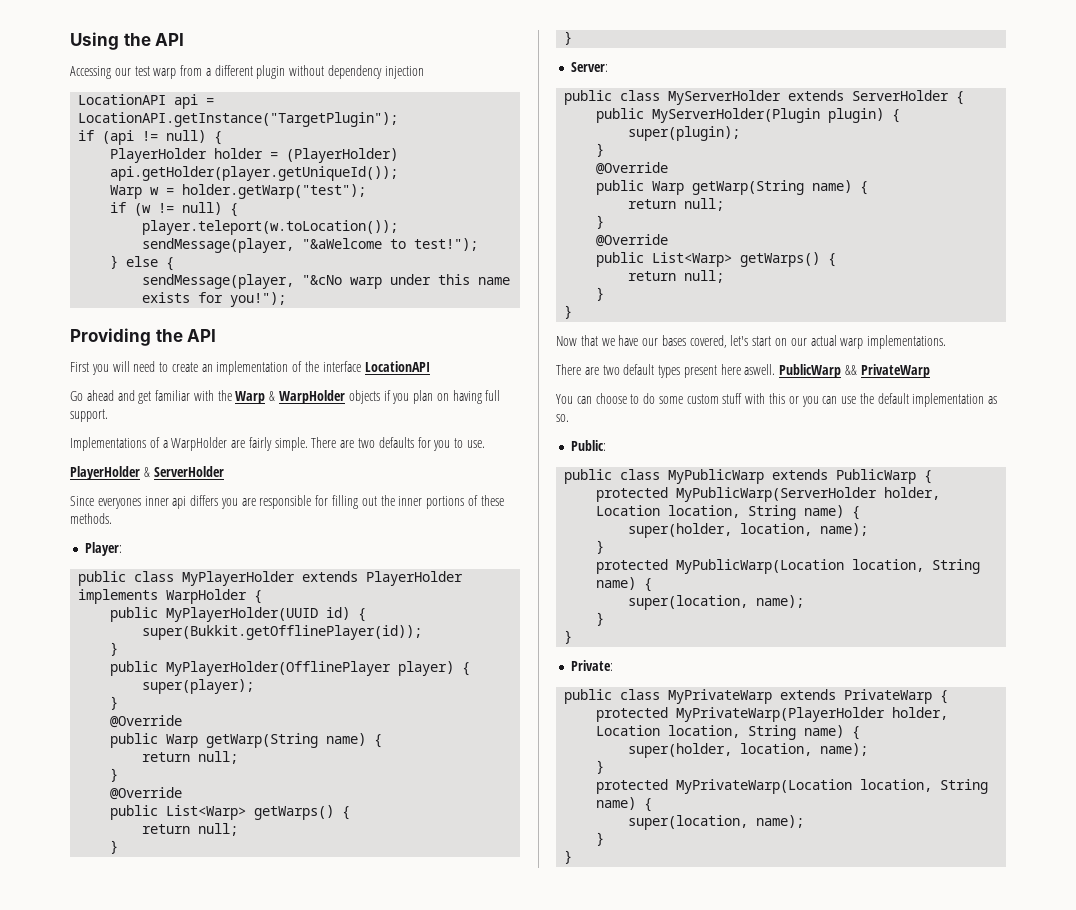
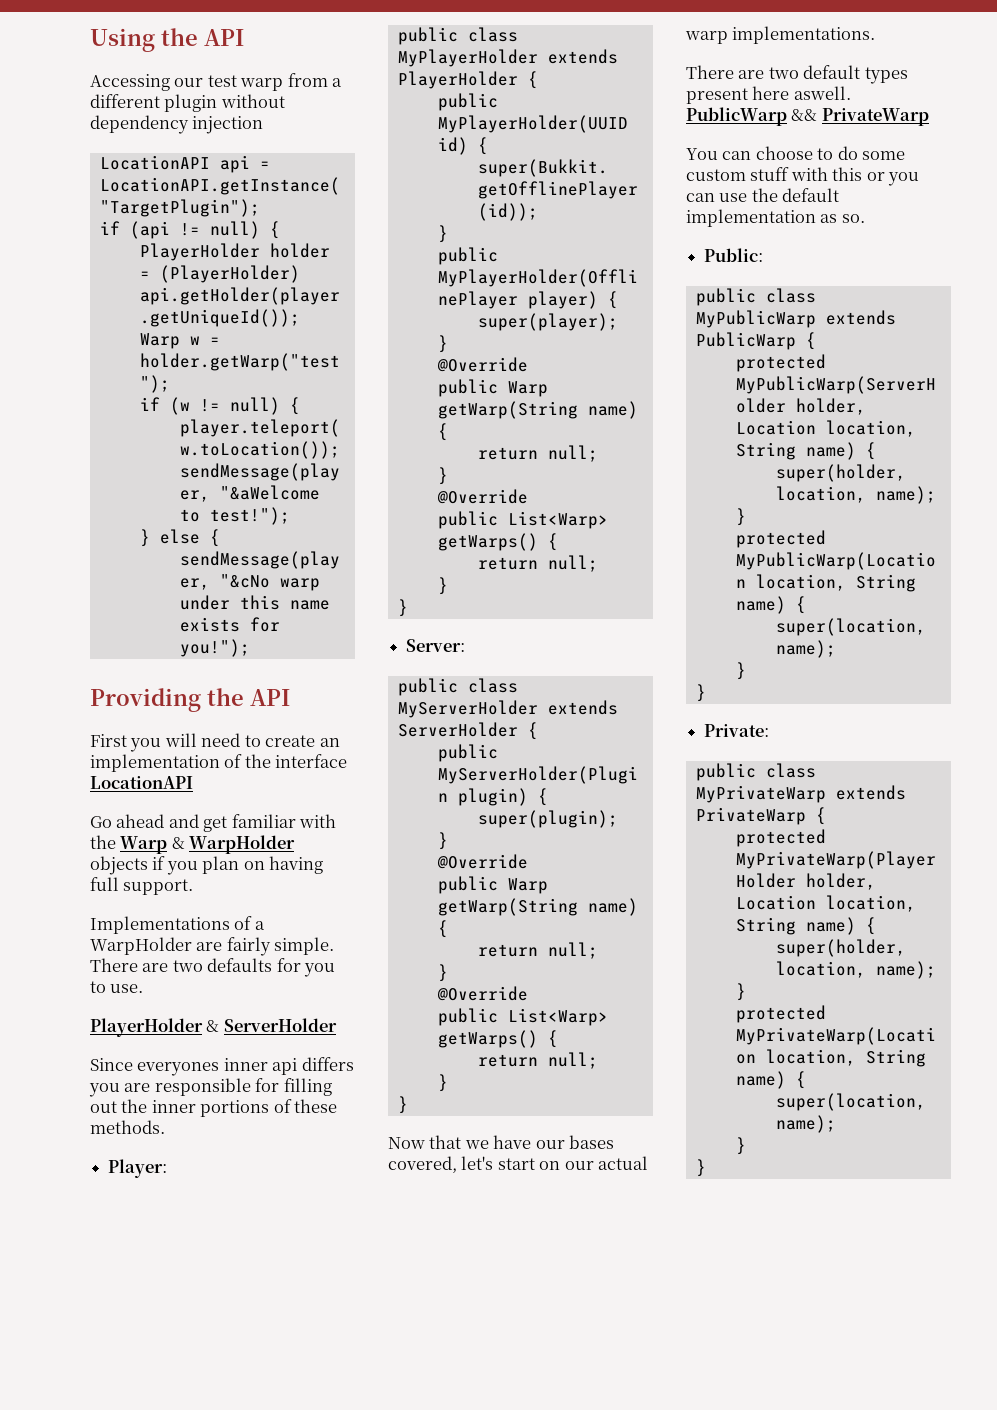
[78,589,248,604] implements WarpHolder -> (518, 80) none

